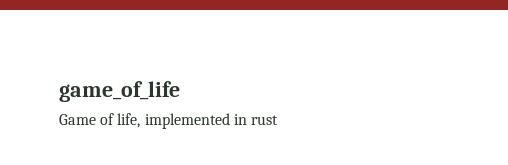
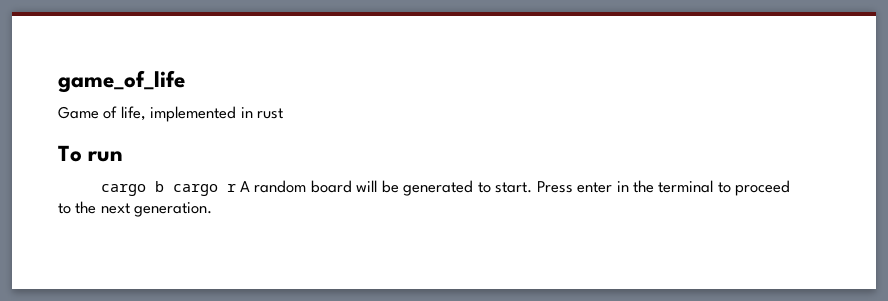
(278, 120) none -> [58,145,124,162] [100,180,791,196] [58,201,213,217] // To run // cargo b cargo r A random board will be generated to start. Press enter in the terminal to proceed to the next generation.

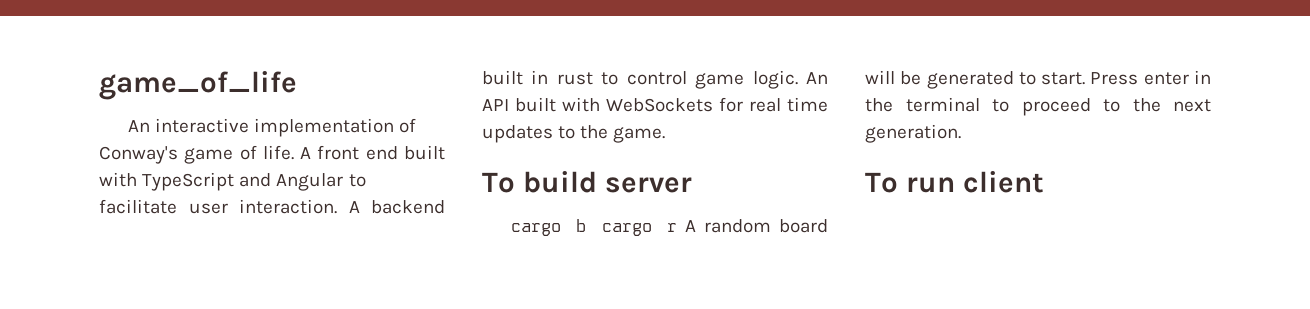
[58,106,284,122] [58,145,124,162] Game of life, implemented in rust // To run -> [127,118,416,137] [99,145,445,164] [99,172,366,191] [99,199,445,214] [482,70,828,89] [482,97,828,112] [482,125,666,143] [482,171,692,193] An interactive implementation of Conway's game of life. A front end built with TypeScript and Angular to facilitate user interaction. A backend built in rust to control game logic. An API built with WebSockets for real time updates to the game. // To build server
(213, 209) none -> [865,171,1044,193] // To run client

